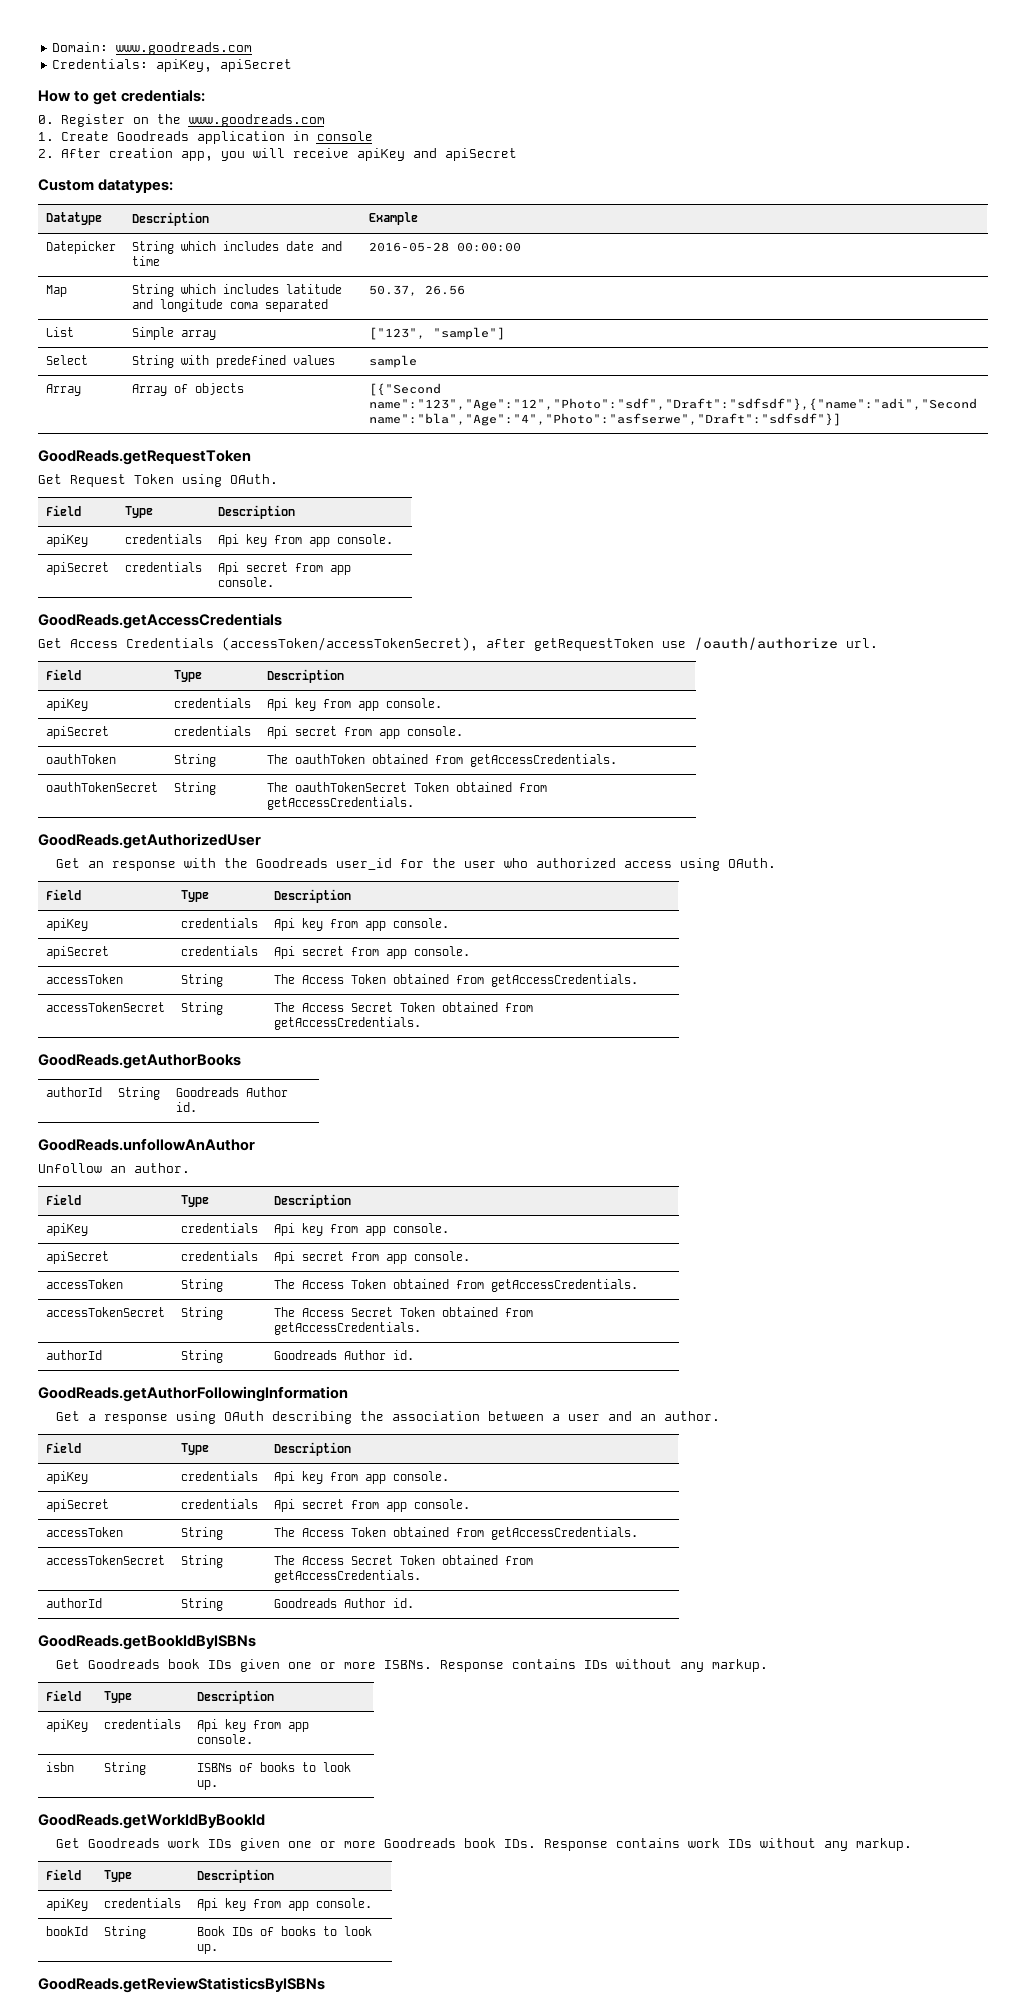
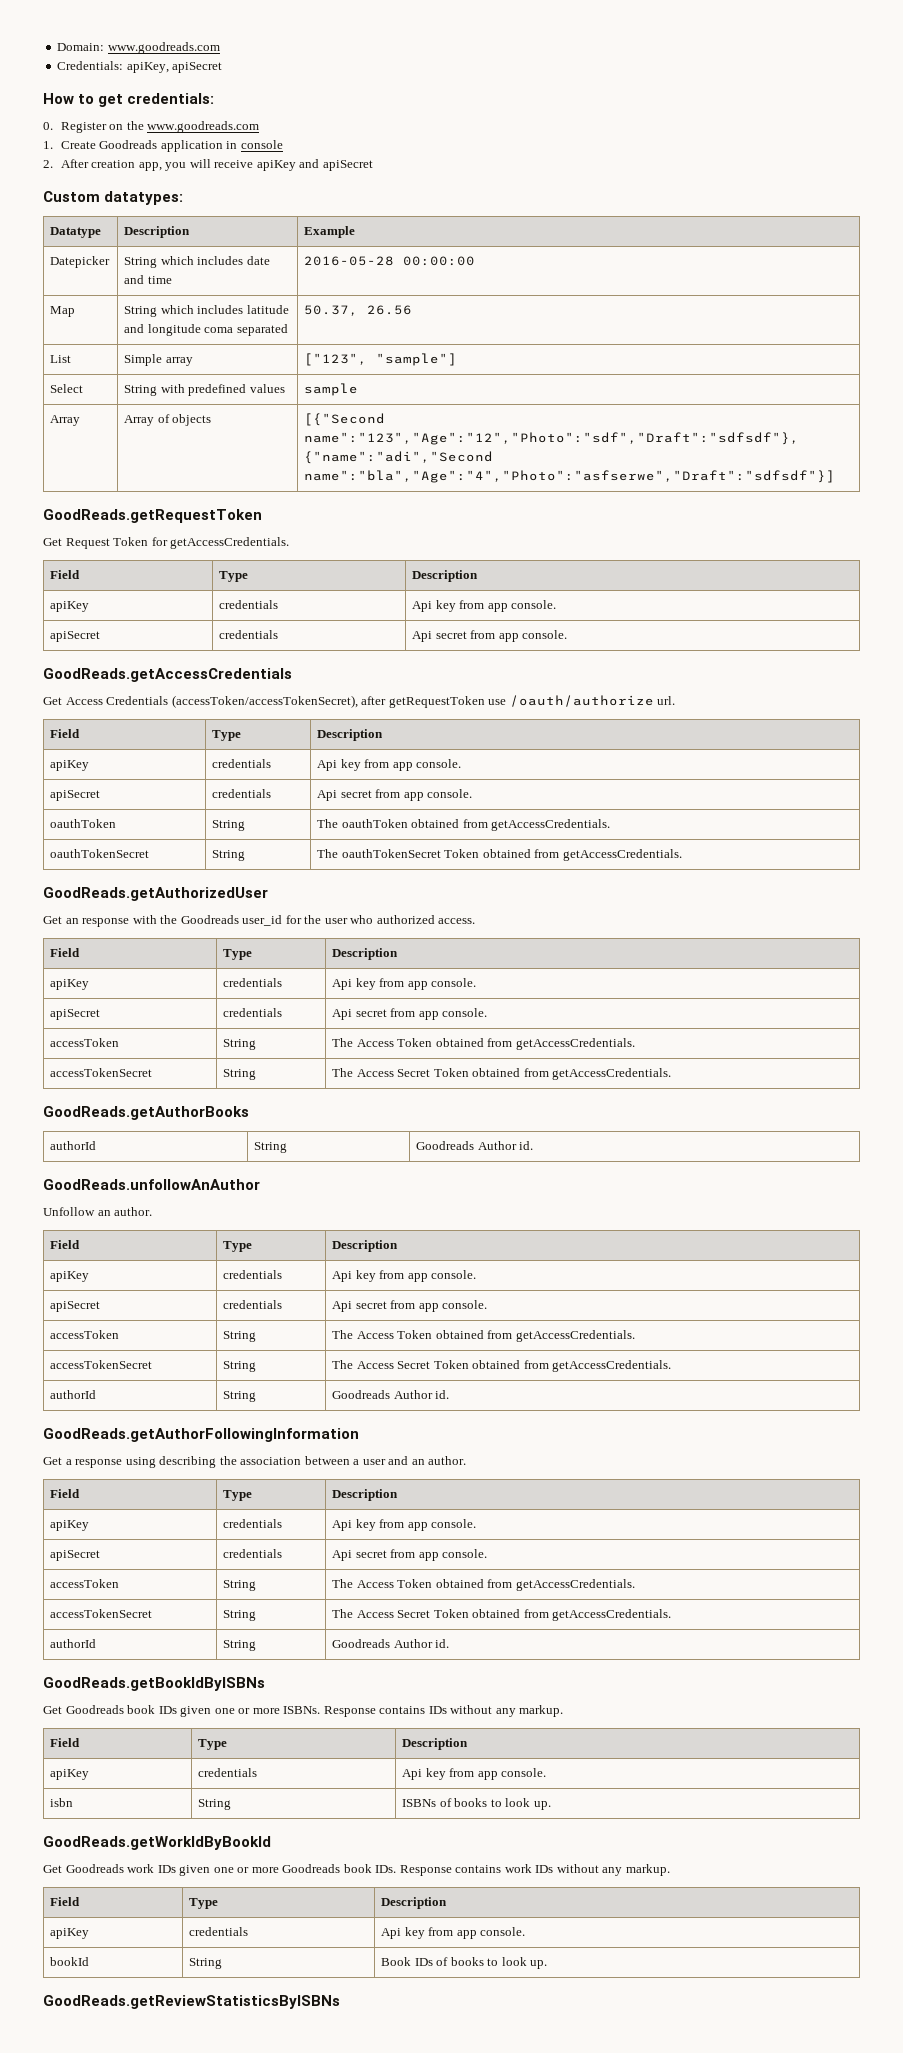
[182,474,278,487] using OAuth. -> [151,537,290,549] for getAccessCredentials.
[623,858,776,871] access using OAuth. -> [438,918,476,924] access.
[223,1411,264,1421] OAuth -> (156, 1462) none

